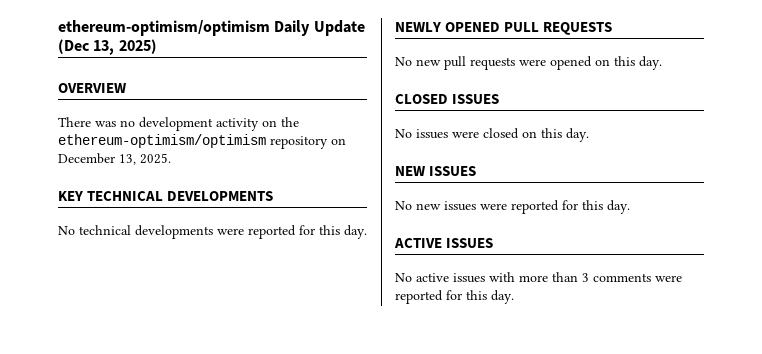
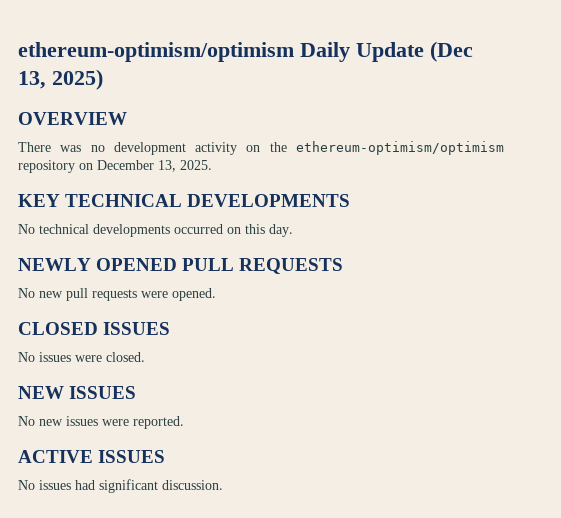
[217,225,315,239] were reported for -> [174,224,241,234] occurred on
[550,56,662,70] opened on this day. -> [172,288,216,301] opened.
[483,128,589,142] closed on this day. -> [106,352,145,362] closed.
[511,200,630,214] reported for this day. -> [133,416,184,429] reported.
[416,272,682,283] [395,290,514,304] active issues with more than 3 comments were reported for this day. -> [39,479,223,493] issues had significant discussion.

